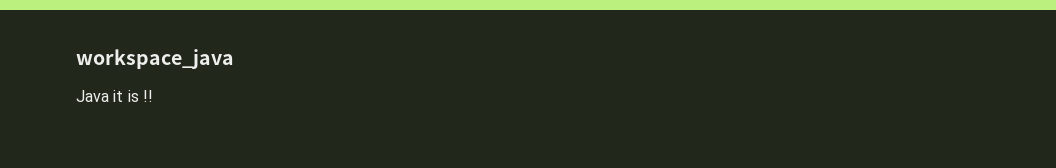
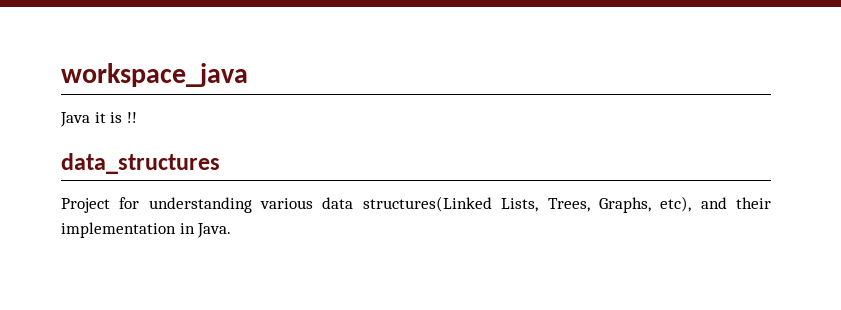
(153, 96) none -> [61,153,220,174] [61,196,771,213] [61,222,232,238] // data_structures // Project for understanding various data structures(Linked Lists, Trees, Graphs, etc), and their implementation in Java.

